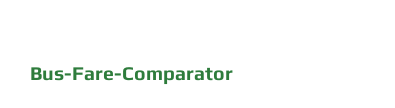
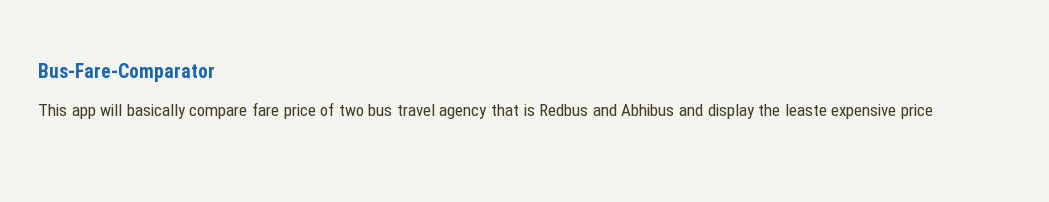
(233, 76) none -> [38,102,933,119] // This app will basically compare fare price of two bus travel agency that is Redbus and Abhibus and display the leaste expensive price

